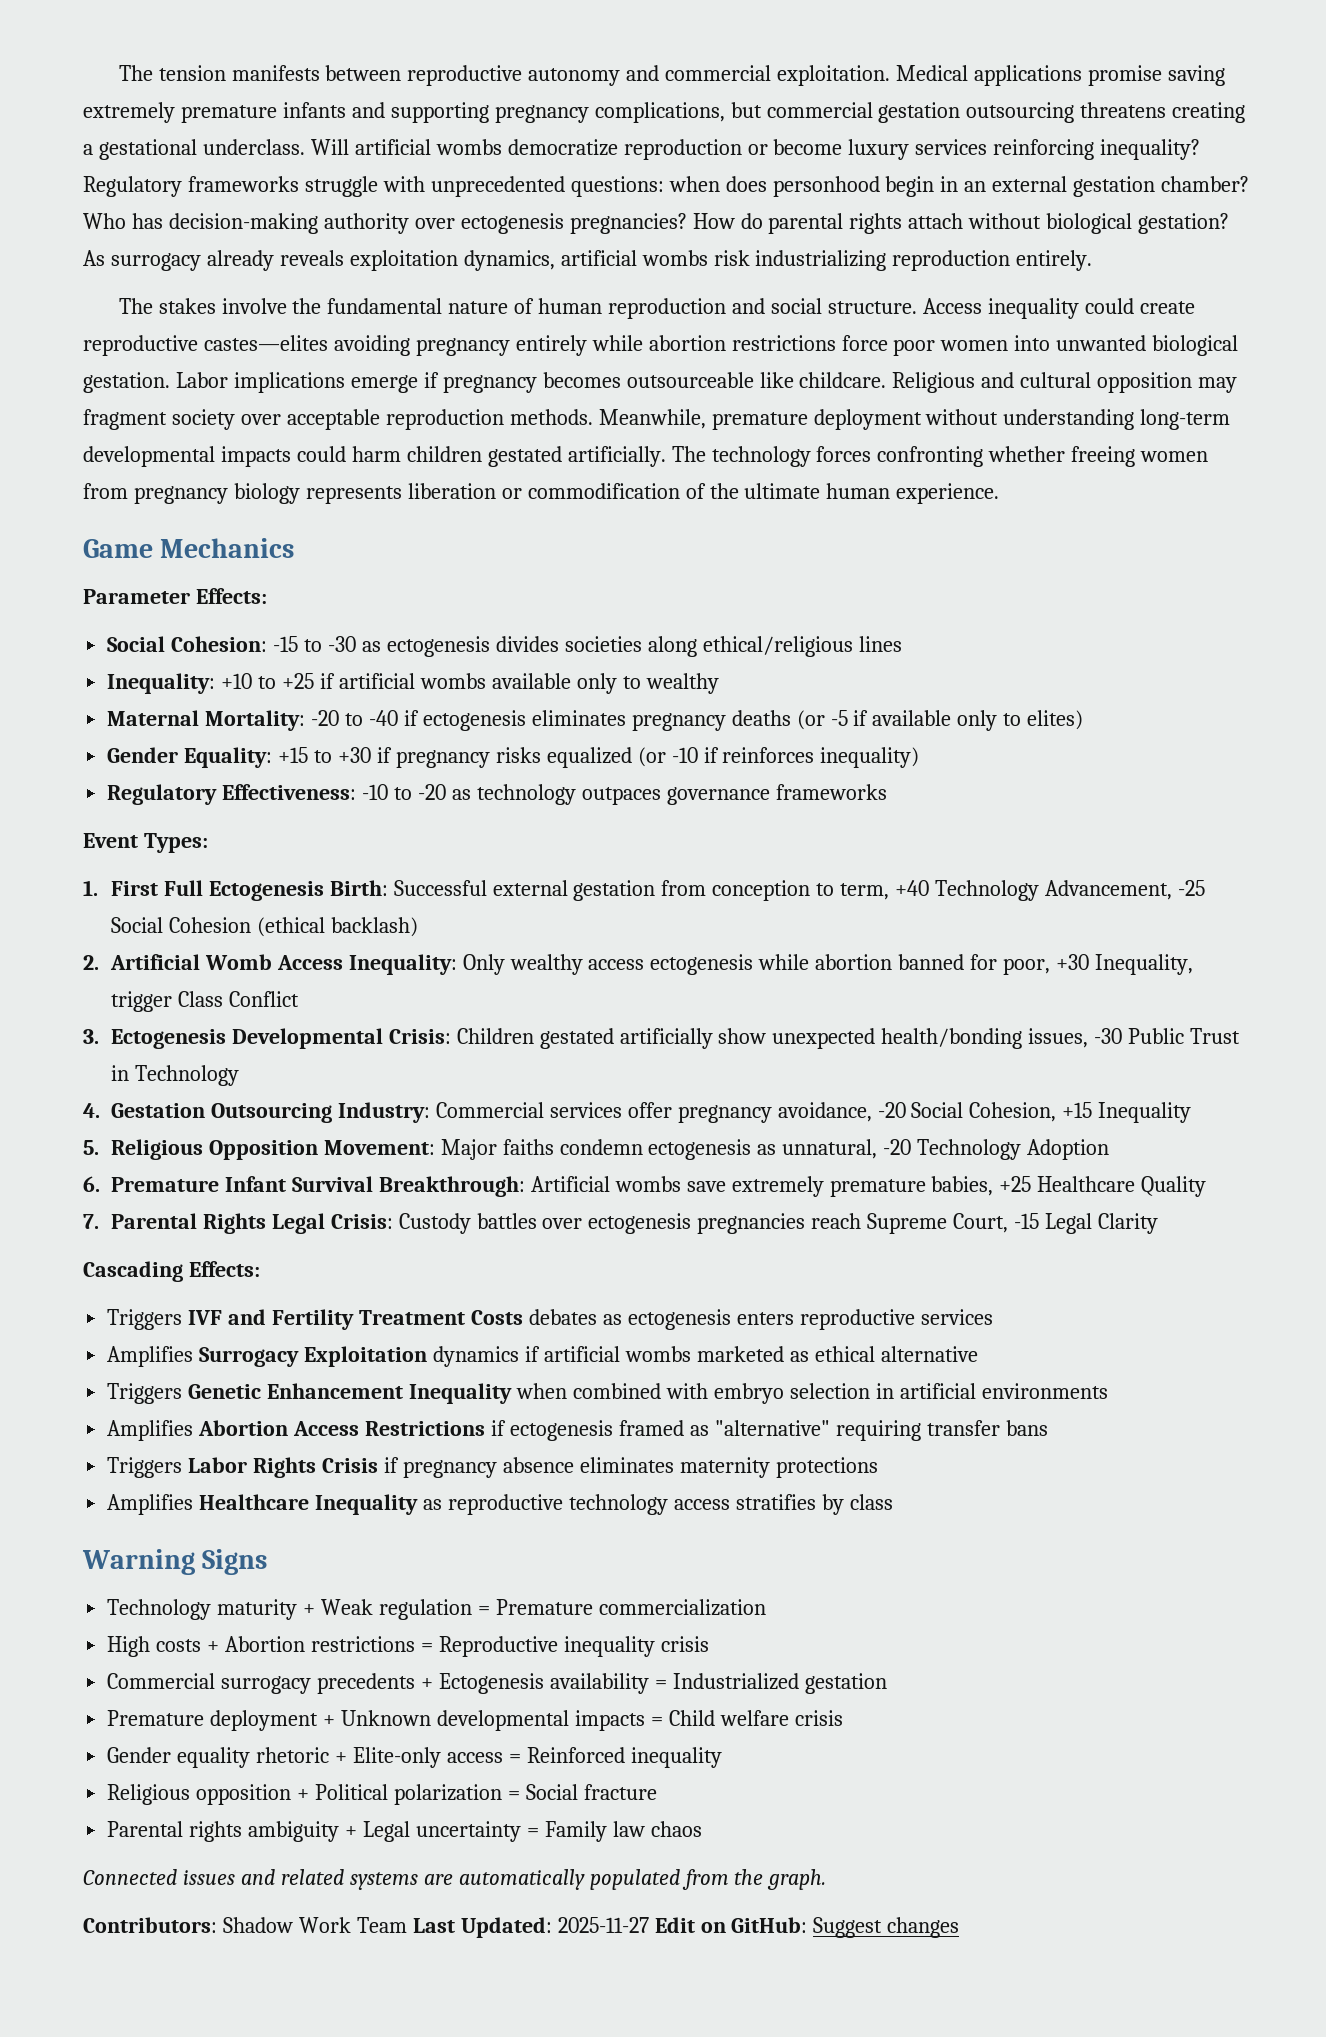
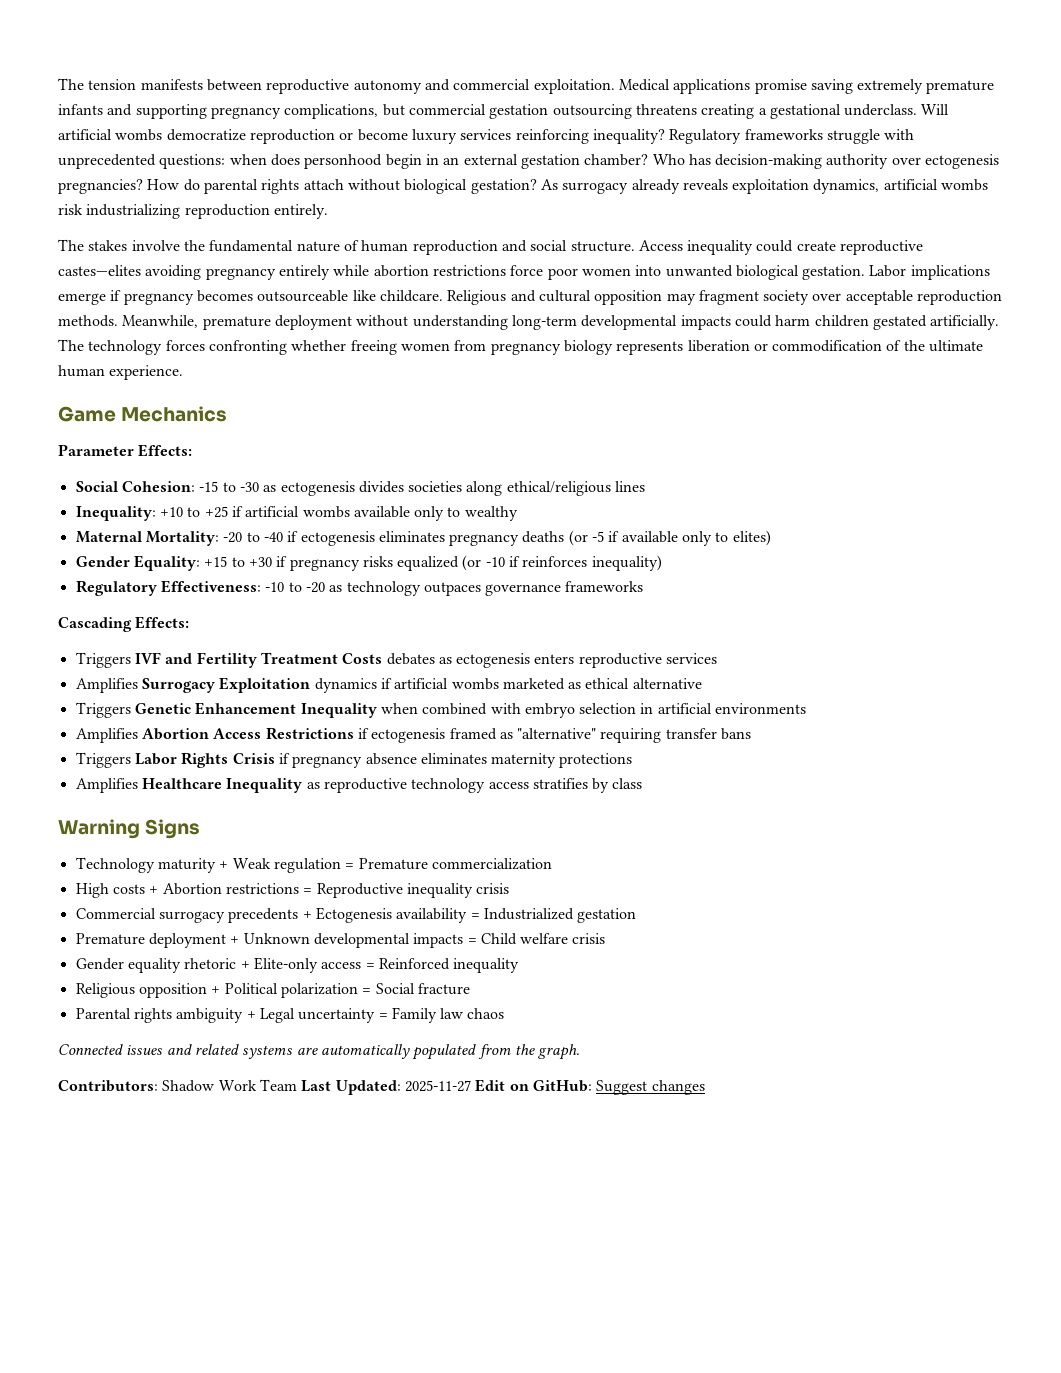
[83,833,208,853] [83,880,1205,901] [110,917,418,937] [83,954,1193,975] [110,991,299,1012] [83,1028,1241,1049] [110,1065,239,1086] [83,1102,1192,1123] [83,1139,1110,1160] [83,1176,1207,1197] [83,1213,1158,1234] // Event Types: // 1. First Full Ectogenesis Birth: Successful external gestation from conception to term, +40 Technology Advancement, -25 Social Cohesion (ethical backlash) // 2. Artificial Womb Access Inequality: Only wealthy access ectogenesis while abortion banned for poor, +30 Inequality, trigger Class Conflict // 3. Ectogenesis Developmental Crisis: Children gestated artificially show unexpected health/bonding issues, -30 Public Trust in Technology // 4. Gestation Outsourcing Industry: Commercial services offer pregnancy avoidance, -20 Social Cohesion, +15 Inequality // 5. Religious Opposition Movement: Major faiths condemn ectogenesis as unnatural, -20 Technology Adoption // 6. Premature Infant Survival Breakthrough: Artificial wombs save extremely premature babies, +25 Healthcare Quality // 7. Parental Rights Legal Crisis: Custody battles over ectogenesis pregnancies reach Supreme Court, -15 Legal Clarity -> (644, 586) none

